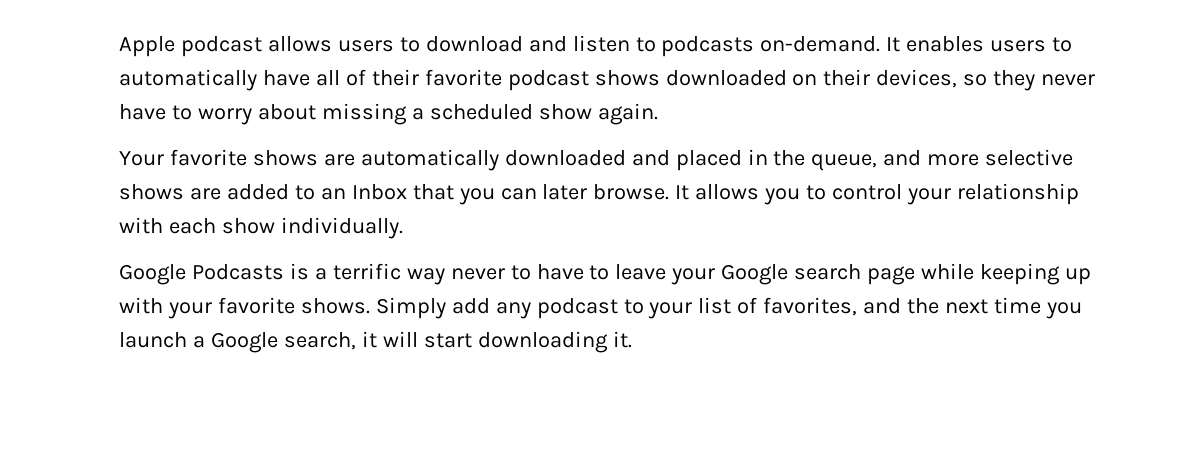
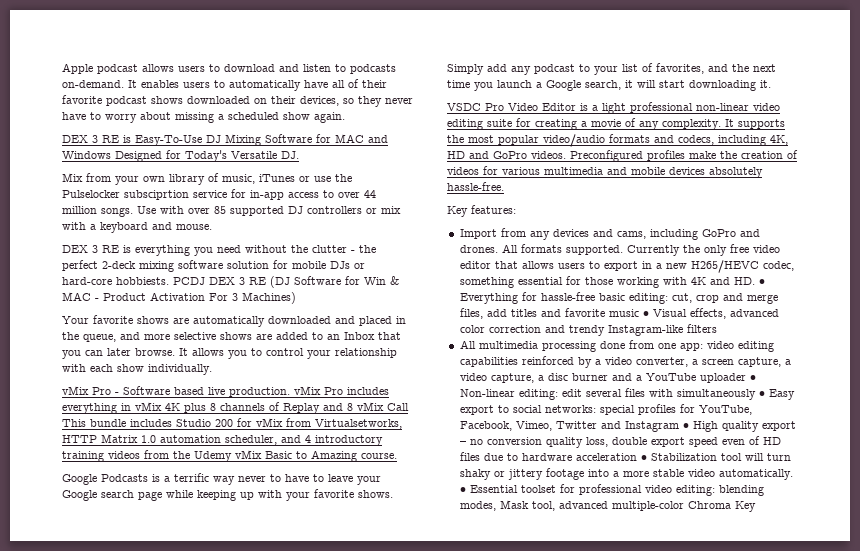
(658, 114) none -> [62,134,388,146] [62,150,299,162] [62,173,352,185] [62,189,376,200] [62,206,401,217] [62,222,212,233] [62,245,376,256] [62,260,365,272] [62,276,399,288] [62,292,296,304] // DEX 3 RE is Easy-To-Use DJ Mixing Software for MAC and Windows Designed for Today's Versatile DJ. // Mix from your own library of music, iTunes or use the Pulselocker subsciprtion service for in-app access to over 44 million songs. Use with over 85 supported DJ controllers or mix with a keyboard and mouse. // DEX 3 RE is everything you need without the clutter - the perfect 2-deck mixing software solution for mobile DJs or hard-core hobbiests. PCDJ DEX 3 RE (DJ Software for Win & MAC - Product Activation For 3 Machines)
(403, 228) none -> [62,386,389,397] [62,402,409,414] [62,418,402,429] [62,434,383,446] [62,450,397,462] // vMix Pro - Software based live production. vMix Pro includes everything in vMix 4K plus 8 channels of Replay and 8 vMix Call This bundle includes Studio 200 for vMix from Virtualsetworks, HTTP Matrix 1.0 automation scheduler, and 4 introductory training videos from the Udemy vMix Basic to Amazing course.
(632, 339) none -> [447,102,780,114] [447,118,785,130] [447,134,788,147] [447,150,798,162] [447,166,763,178] [447,182,504,191] [447,205,516,217] [459,228,760,240] [459,244,780,256] [459,260,794,273] [459,276,765,288] [459,292,778,304] [459,308,779,319] [459,324,717,336] [459,340,774,352] [459,356,791,368] [459,373,756,383] [459,388,795,400] [459,404,752,415] [459,421,796,432] [459,436,781,448] [459,452,791,461] [459,468,793,480] [459,484,764,496] [459,500,756,512] // VSDC Pro Video Editor is a light professional non-linear video editing suite for creating a movie of any complexity. It supports the most popular video/audio formats and codecs, including 4K, HD and GoPro videos. Preconfigured profiles make the creation of videos for various multimedia and mobile devices absolutely hassle-free. // Key features: // Import from any devices and cams, including GoPro and drones. All formats supported. Сurrently the only free video editor that allows users to export in a new H265/HEVC codec, something essential for those working with 4K and HD. • Everything for hassle-free basic editing: cut, crop and merge files, add titles and favorite music • Visual effects, advanced color correction and trendy Instagram-like filters // All multimedia processing done from one app: video editing capabilities reinforced by a video converter, a screen capture, a video capture, a disc burner and a YouTube uploader • Non-linear editing: edit several files with simultaneously • Easy export to social networks: special profiles for YouTube, Facebook, Vimeo, Twitter and Instagram • High quality export – no conversion quality loss, double export speed even of HD files due to hardware acceleration • Stabilization tool will turn shaky or jittery footage into a more stable video automatically. • Essential toolset for professional video editing: blending modes, Mask tool, advanced multiple-color Chroma Key

